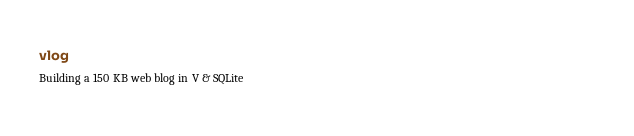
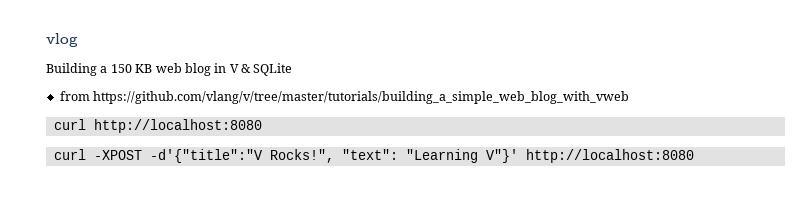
(245, 79) none -> [59,91,630,104] [53,119,262,133] [53,149,694,163] // from https://github.com/vlang/v/tree/master/tutorials/building_a_simple_web_blog_with_vweb // curl http://localhost:8080 // curl -XPOST -d'{"title":"V Rocks!", "text": "Learning V"}' http://localhost:8080

